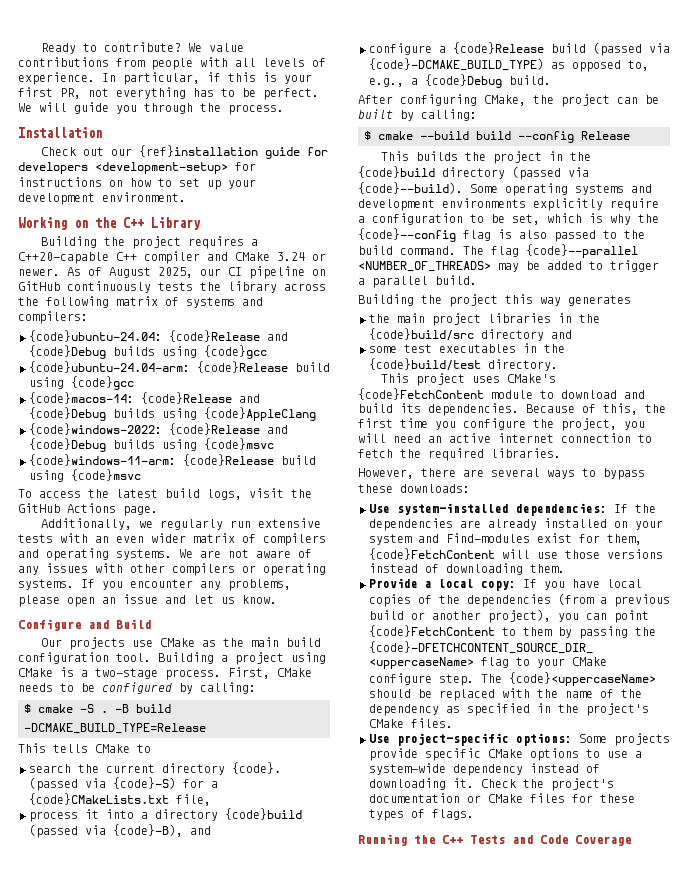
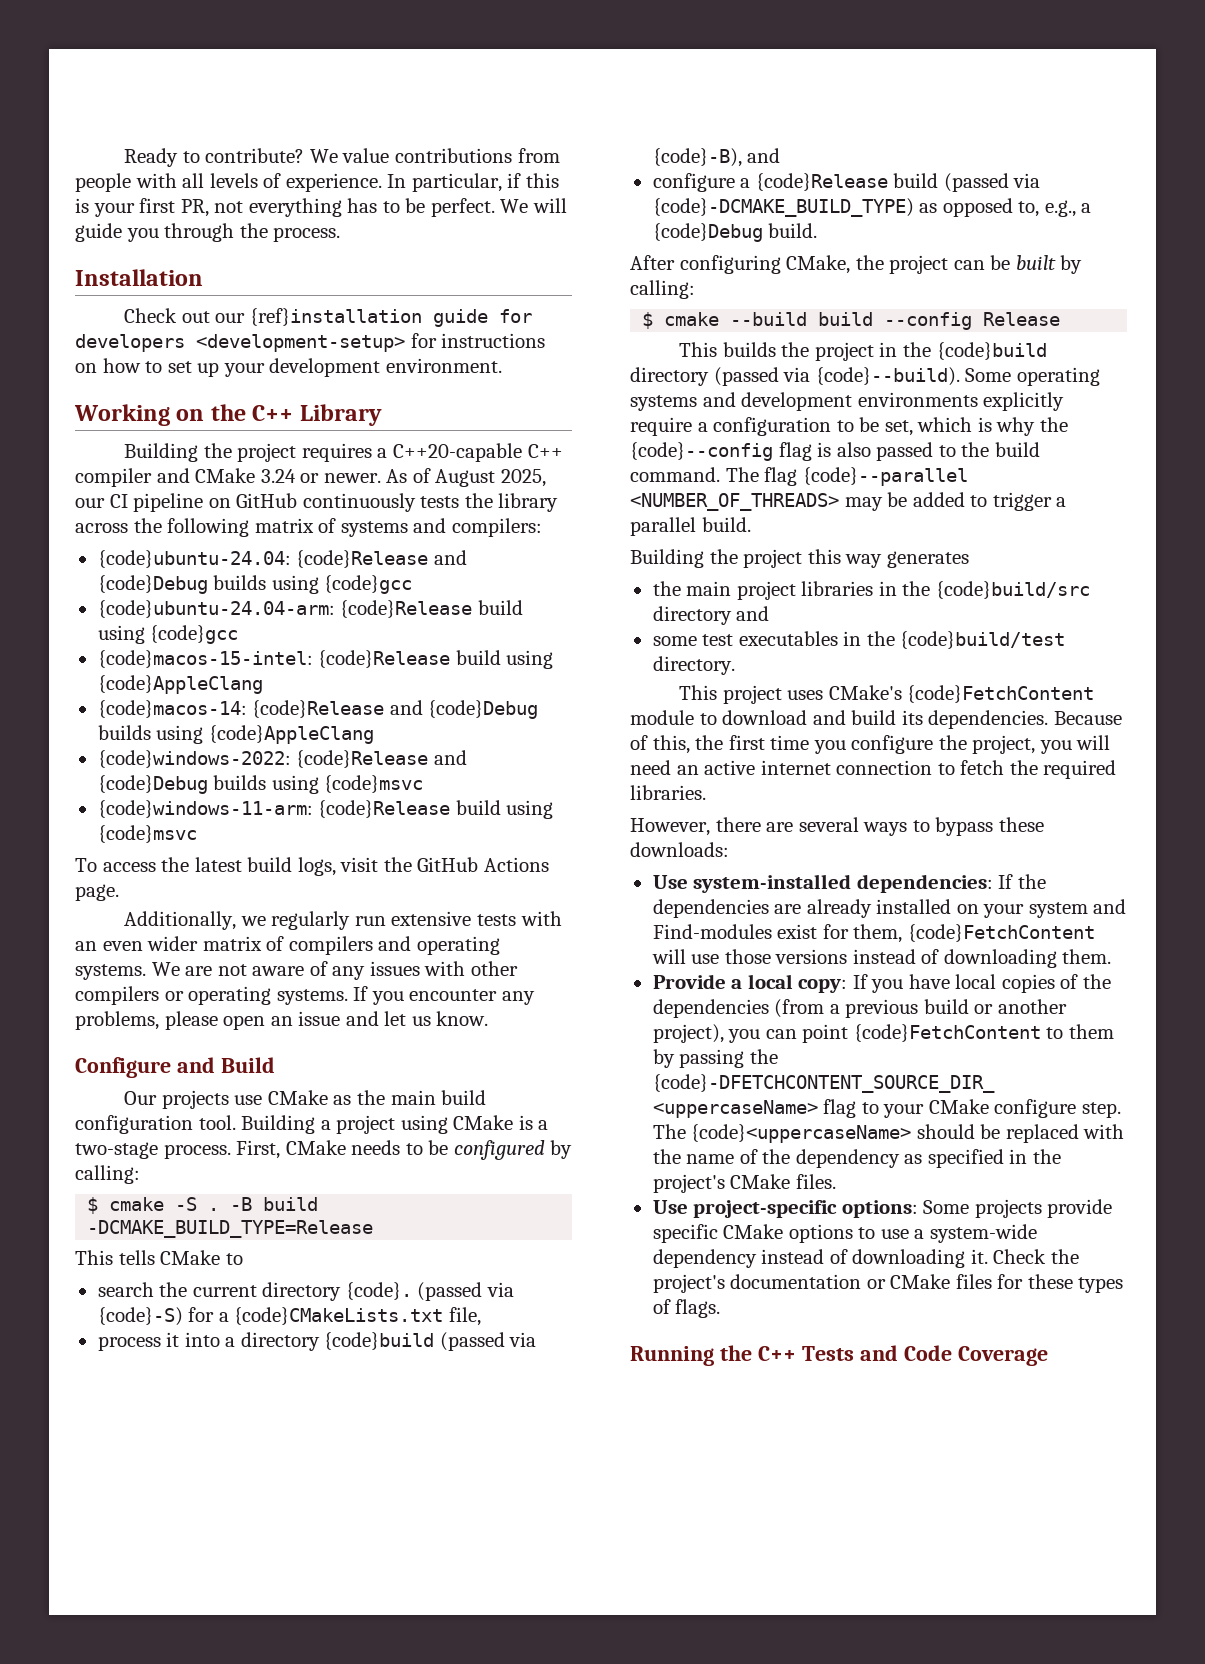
(134, 383) none -> [97,650,554,669] [97,675,263,694] // {code}macos-15-intel: {code}Release build using {code}AppleClang

